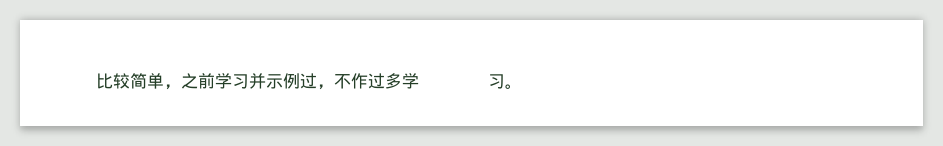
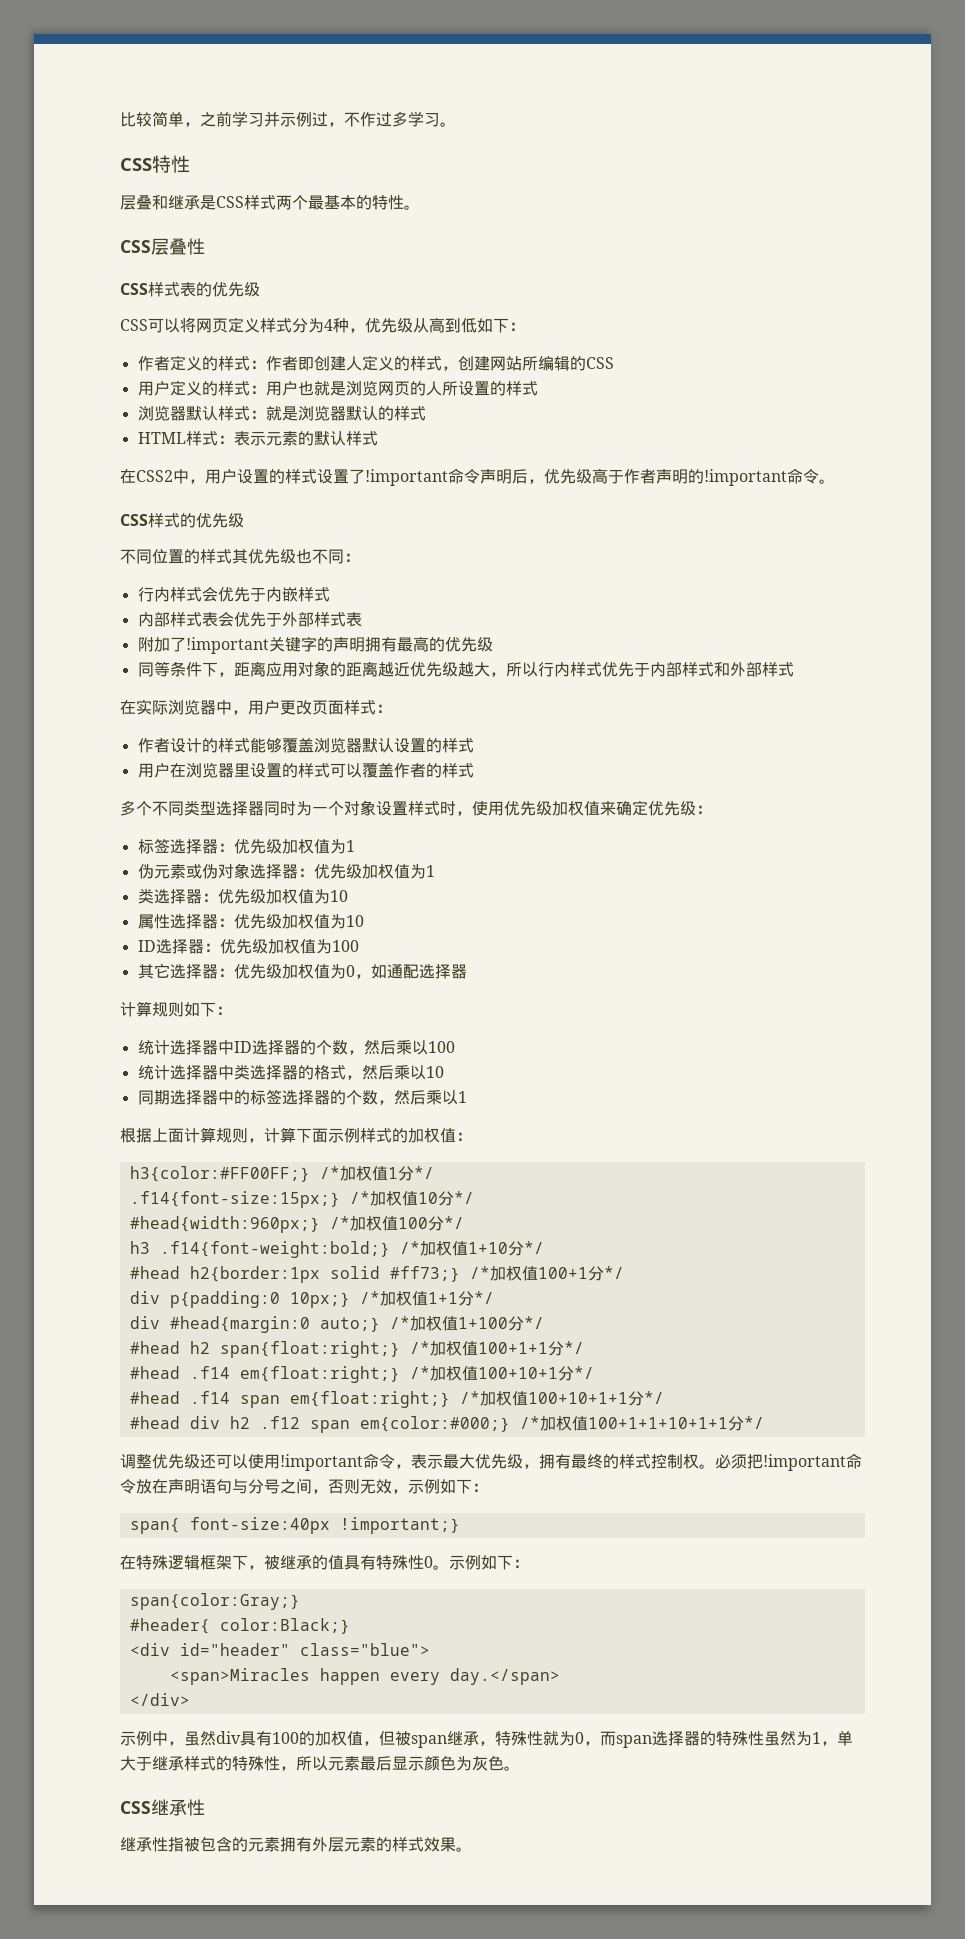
(522, 86) none -> [120,155,190,173] [120,195,420,210] [120,238,205,255] [120,282,260,297] [120,317,525,333] [137,355,614,371] [137,380,538,396] [137,405,426,421] [137,431,378,446] [120,468,835,486] [120,513,244,528] [120,549,360,564] [137,586,330,602] [137,611,362,627] [137,636,493,654] [137,661,794,677] [120,699,392,715] [137,737,474,753] [137,762,474,778] [120,800,712,816] [137,838,355,854] [137,863,435,879] [137,888,348,904] [137,914,364,929] [137,939,359,954] [137,963,467,979] [120,1001,232,1017] [137,1040,455,1055] [137,1064,444,1080] [137,1089,467,1105] [120,1127,472,1143] [129,1166,434,1182] [129,1191,474,1208] [129,1216,464,1233] [129,1241,544,1258] [129,1266,624,1283] [129,1291,494,1308] [129,1316,544,1333] [129,1341,584,1358] [129,1366,594,1383] [129,1391,664,1408] [129,1416,764,1433] [120,1453,862,1471] [120,1478,488,1494] [129,1517,460,1534] [120,1555,529,1570] [129,1593,300,1610] [129,1618,350,1634] [129,1643,430,1656] [169,1668,560,1685] [129,1693,190,1706] [120,1730,853,1748] [120,1756,520,1771] [120,1799,205,1816] [120,1836,472,1852] // CSS特性 // 层叠和继承是CSS样式两个最基本的特性。 // CSS层叠性 // CSS样式表的优先级 // CSS可以将网页定义样式分为4种，优先级从高到低如下： // 作者定义的样式：作者即创建人定义的样式，创建网站所编辑的CSS // 用户定义的样式：用户也就是浏览网页的人所设置的样式 // 浏览器默认样式：就是浏览器默认的样式 // HTML样式：表示元素的默认样式 // 在CSS2中，用户设置的样式设置了!important命令声明后，优先级高于作者声明的!important命令。 // CSS样式的优先级 // 不同位置的样式其优先级也不同： // 行内样式会优先于内嵌样式 // 内部样式表会优先于外部样式表 // 附加了!important关键字的声明拥有最高的优先级 // 同等条件下，距离应用对象的距离越近优先级越大，所以行内样式优先于内部样式和外部样式 // 在实际浏览器中，用户更改页面样式： // 作者设计的样式能够覆盖浏览器默认设置的样式 // 用户在浏览器里设置的样式可以覆盖作者的样式 // 多个不同类型选择器同时为一个对象设置样式时，使用优先级加权值来确定优先级： // 标签选择器：优先级加权值为1 // 伪元素或伪对象选择器：优先级加权值为1 // 类选择器：优先级加权值为10 // 属性选择器：优先级加权值为10 // ID选择器：优先级加权值为100 // 其它选择器：优先级加权值为0，如通配选择器 // 计算规则如下： // 统计选择器中ID选择器的个数，然后乘以100 // 统计选择器中类选择器的格式，然后乘以10 // 同期选择器中的标签选择器的个数，然后乘以1 // 根据上面计算规则，计算下面示例样式的加权值： // h3{color:#FF00FF;} /*加权值1分*/ // .f14{font-size:15px;} /*加权值10分*/ // #head{width:960px;} /*加权值100分*/ // h3 .f14{font-weight:bold;} /*加权值1+10分*/ // #head h2{border:1px solid #ff73;} /*加权值100+1分*/ // div p{padding:0 10px;} /*加权值1+1分*/ // div #head{margin:0 auto;} /*加权值1+100分*/ // #head h2 span{float:right;} /*加权值100+1+1分*/ // #head .f14 em{float:right;} /*加权值100+10+1分*/ // #head .f14 span em{float:right;} /*加权值100+10+1+1分*/ // #head div h2 .f12 span em{color:#000;} /*加权值100+1+1+10+1+1分*/ // 调整优先级还可以使用!important命令，表示最大优先级，拥有最终的样式控制权。必须把!important命令放在声明语句与分号之间，否则无效，示例如下： // span{ font-size:40px !important;} // 在特殊逻辑框架下，被继承的值具有特殊性0。示例如下： // span{color:Gray;} // #header{ color:Black;} // <div id="header" class="blue"> // <span>Miracles happen every day.</span> // </div> // 示例中，虽然div具有100的加权值，但被span继承，特殊性就为0，而span选择器的特殊性虽然为1，单大于继承样式的特殊性，所以元素最后显示颜色为灰色。 // CSS继承性 // 继承性指被包含的元素拥有外层元素的样式效果。

